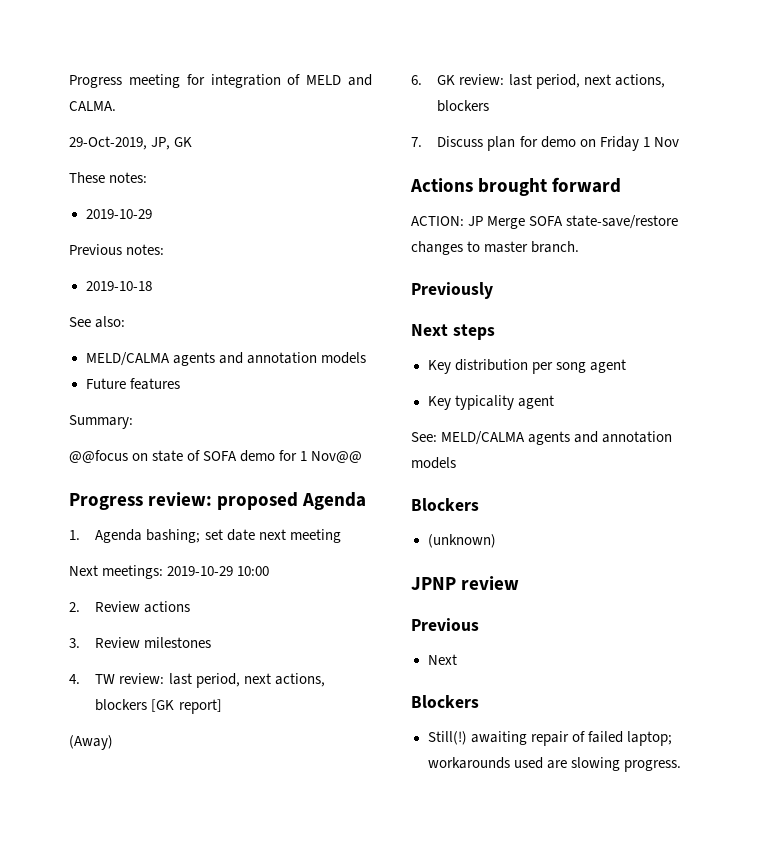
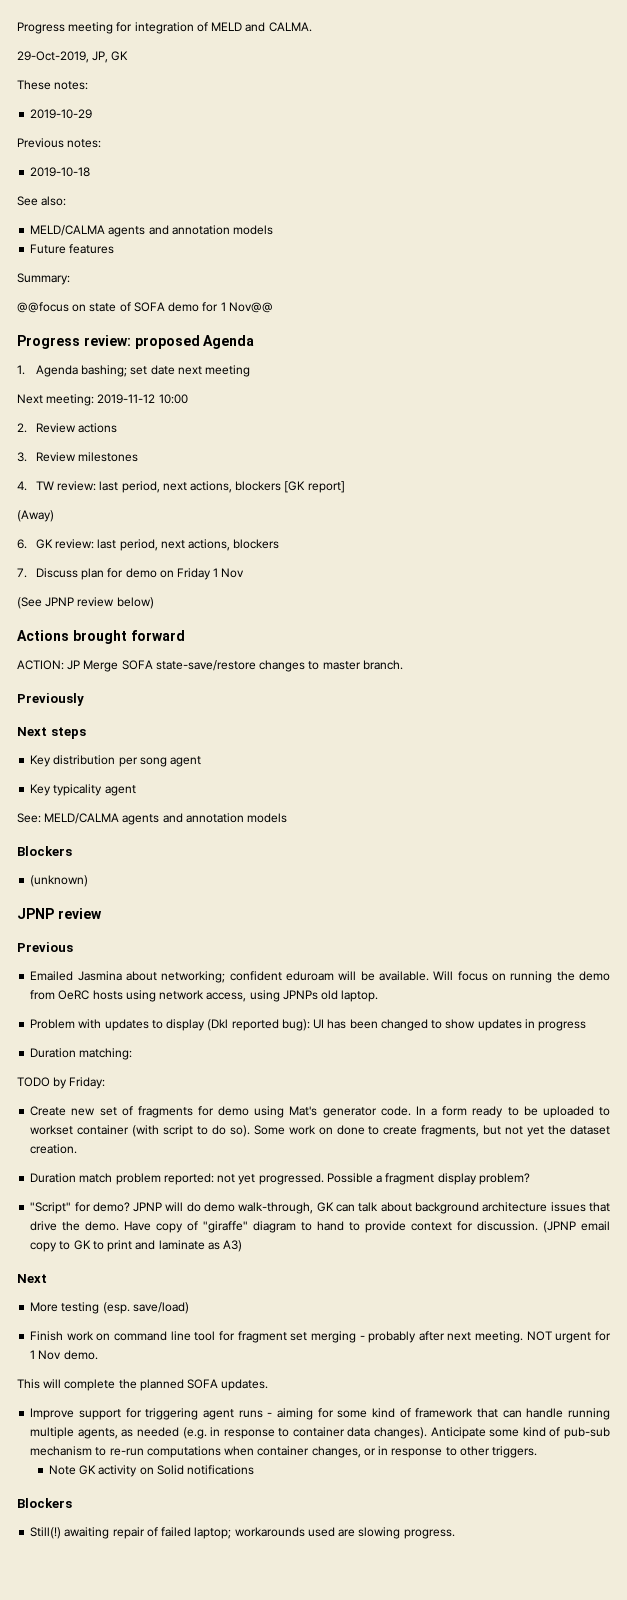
[102,565,234,579] meetings: 2019-10-29 -> [46,394,156,406] meeting: 2019-11-12
(679, 142) none -> [17,597,154,609] // (See JPNP review below)
[427,654,457,665] Next -> [30,971,611,983] [30,990,379,1002] [30,1019,587,1031] [30,1048,133,1060] [17,1077,106,1089] [30,1106,610,1118] [30,1125,610,1137] [30,1144,78,1154] [30,1173,530,1185] [30,1202,610,1214] [30,1221,610,1233] [30,1240,243,1252] [17,1274,47,1283] [30,1302,189,1314] [30,1331,611,1343] [30,1350,98,1360] [17,1379,269,1391] [30,1408,610,1420] [30,1427,610,1439] [30,1446,538,1458] [48,1465,255,1477] Emailed Jasmina about networking; confident eduroam will be available. Will focus on running the demo from OeRC hosts using network access, using JPNPs old laptop. // Problem with updates to display (Dkl reported bug): UI has been changed to show updates in progress // Duration matching: // TODO by Friday: // Create new set of fragments for demo using Mat's generator code. In a form ready to be uploaded to workset container (with script to do so). Some work on done to create fragments, but not yet the dataset creation. // Duration match problem reported: not yet progressed. Possible a fragment display problem? // "Script" for demo? JPNP will do demo walk-through, GK can talk about background architecture issues that drive the demo. Have copy of "giraffe" diagram to hand to provide context for discussion. (JPNP email copy to GK to print and laminate as A3) // Next // More testing (esp. save/load) // Finish work on command line tool for fragment set merging - probably after next meeting. NOT urgent for 1 Nov demo. // This will complete the planned SOFA updates. // Improve support for triggering agent runs - aiming for some kind of framework that can handle running multiple agents, as needed (e.g. in response to container data changes). Anticipate some kind of pub-sub mechanism to re-run computations when container changes, or in response to other triggers. // Note GK activity on Solid notifications

